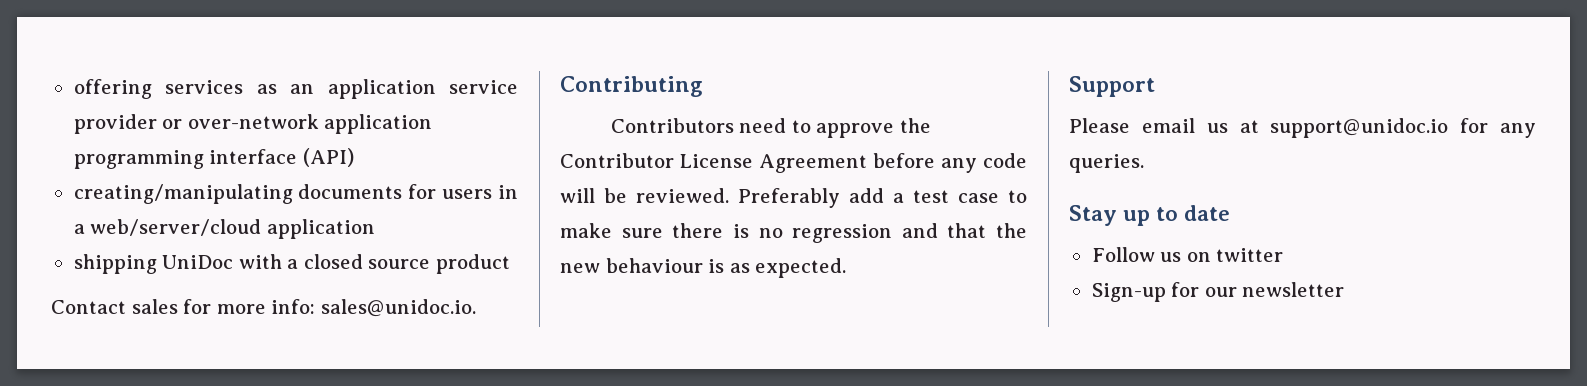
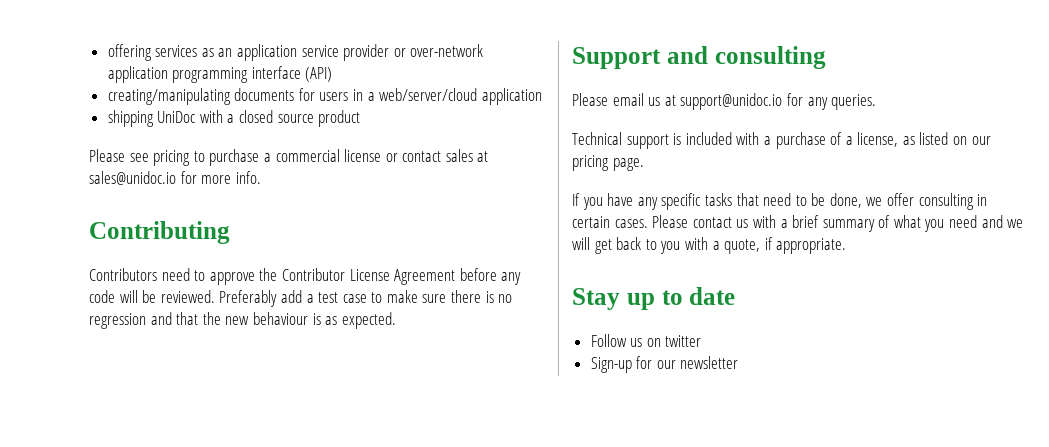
[51,299,476,317] Contact sales for more info: sales@unidoc.io. -> [89,149,489,166] [89,171,261,185] Please see pricing to purchase a commercial license or contact sales at sales@unidoc.io for more info.
(1155, 86) none -> [666,46,826,69] and consulting
(1144, 163) none -> [572,132,991,149] [572,155,644,171] [572,193,988,210] [572,215,1024,232] [572,237,847,254] // Technical support is included with a purchase of a license, as listed on our pricing page. // If you have any specific tasks that need to be done, we offer consulting in certain cases. Please contact us with a brief summary of what you need and we will get back to you with a quote, if appropriate.

